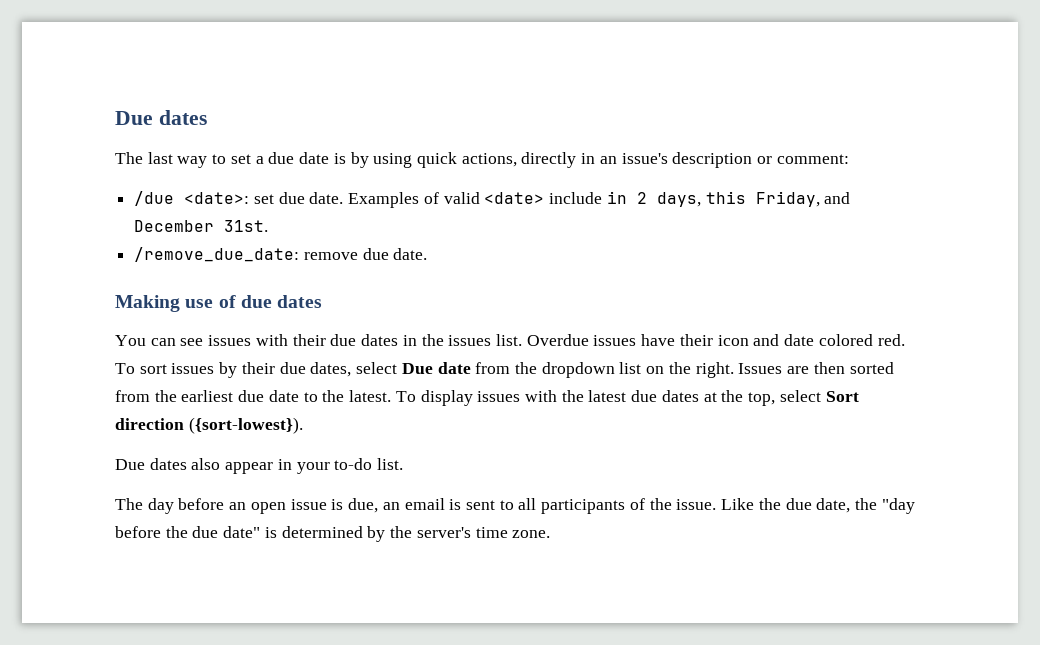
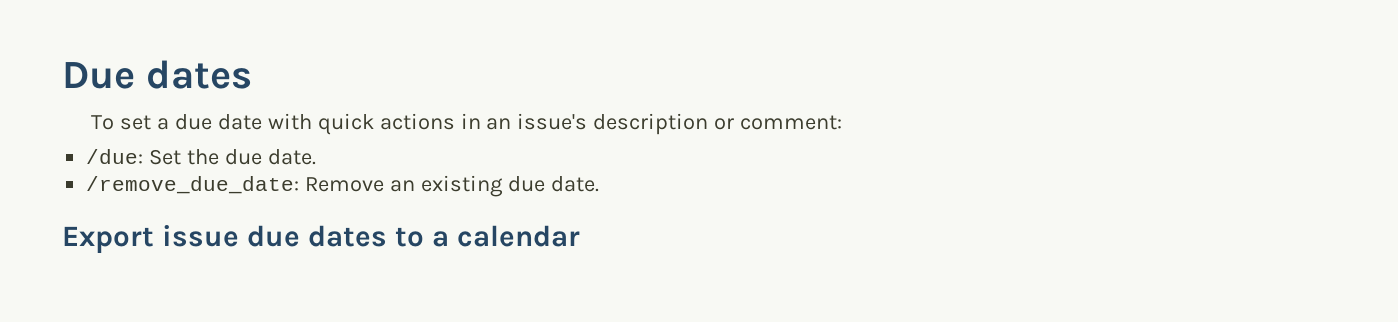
[115,152,577,168] The last way to set a due date is by using quick actions, directly -> [90,113,455,135] To set a due date with quick actions
[134,191,851,208] [134,220,269,232] [134,247,428,262] [115,295,323,312] [115,334,905,346] [115,362,894,378] [115,390,859,406] [115,417,303,434] [115,458,404,474] [115,498,915,514] [115,526,551,542] /due <date>: set due date. Examples of valid <date> include in 2 days, this Friday, and December 31st. // /remove_due_date: remove due date. // Making use of due dates // You can see issues with their due dates in the issues list. Overdue issues have their icon and date colored red. To sort issues by their due dates, select Due date from the dropdown list on the right. Issues are then sorted from the earliest due date to the latest. To display issues with the latest due dates at the top, select Sort direction ({sort-lowest}). // Due dates also appear in your to-do list. // The day before an open issue is due, an email is sent to all participants of the issue. Like the due date, the "day before the due date" is determined by the server's time zone. -> [86,149,316,165] [86,175,599,197] [62,225,580,253] /due: Set the due date. // /remove_due_date: Remove an existing due date. // Export issue due dates to a calendar

